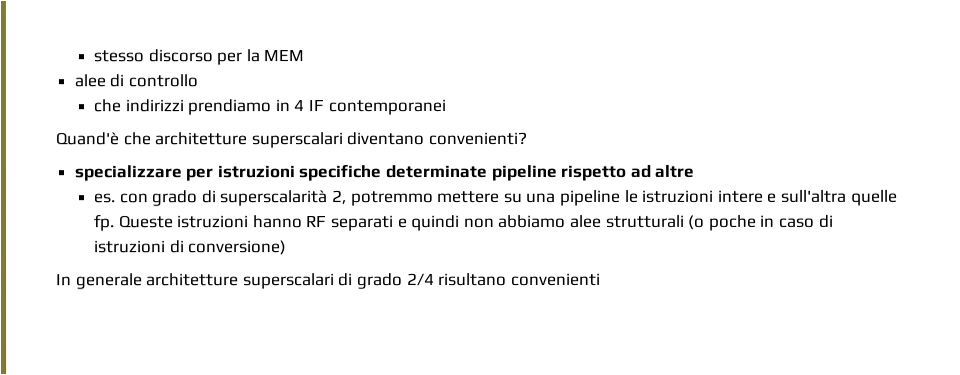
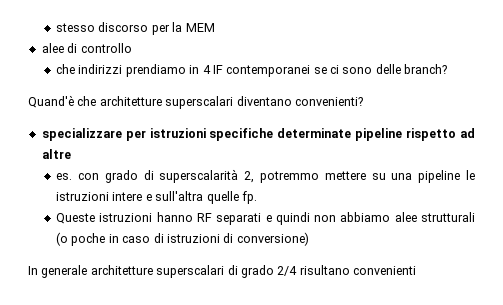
(446, 107) none -> [313,64,448,74] se ci sono delle branch?
(116, 223) none -> (257, 197) //

